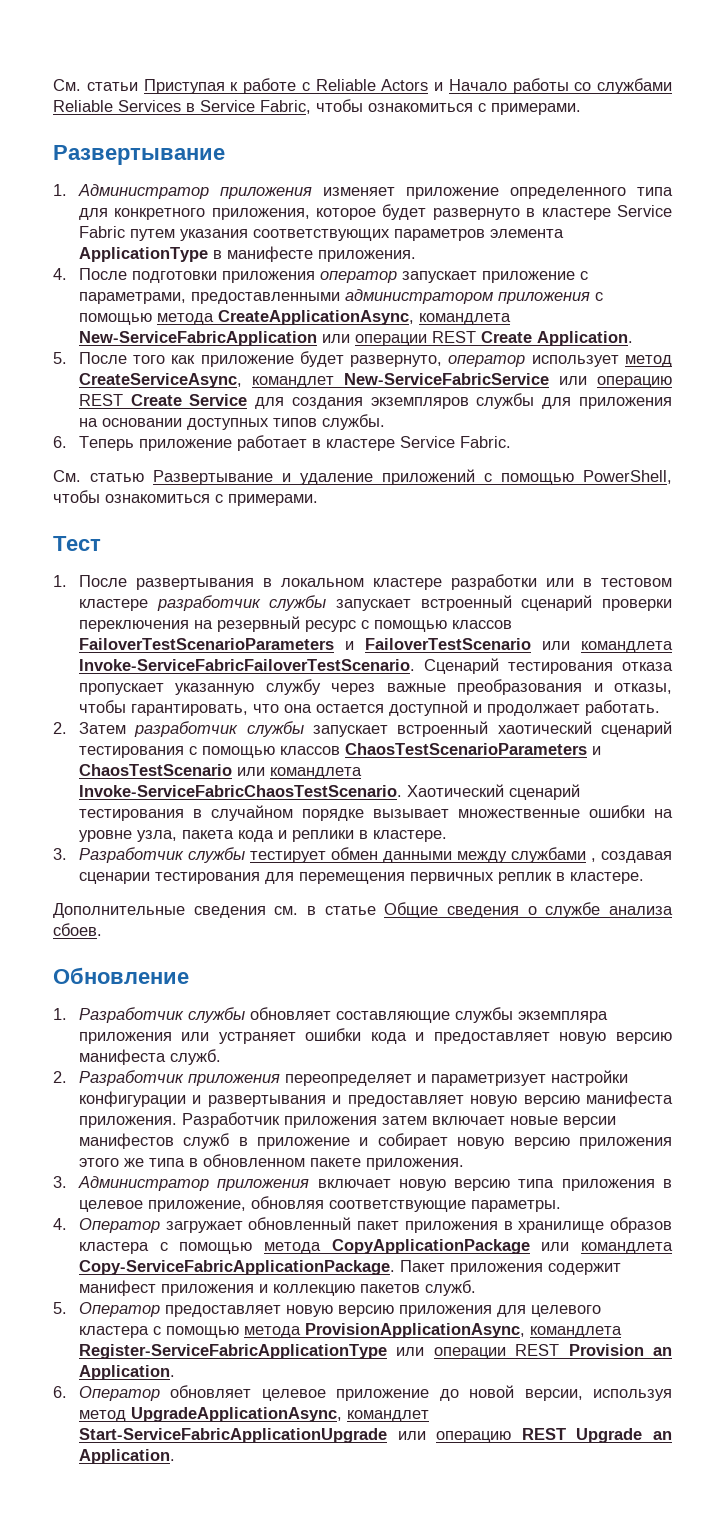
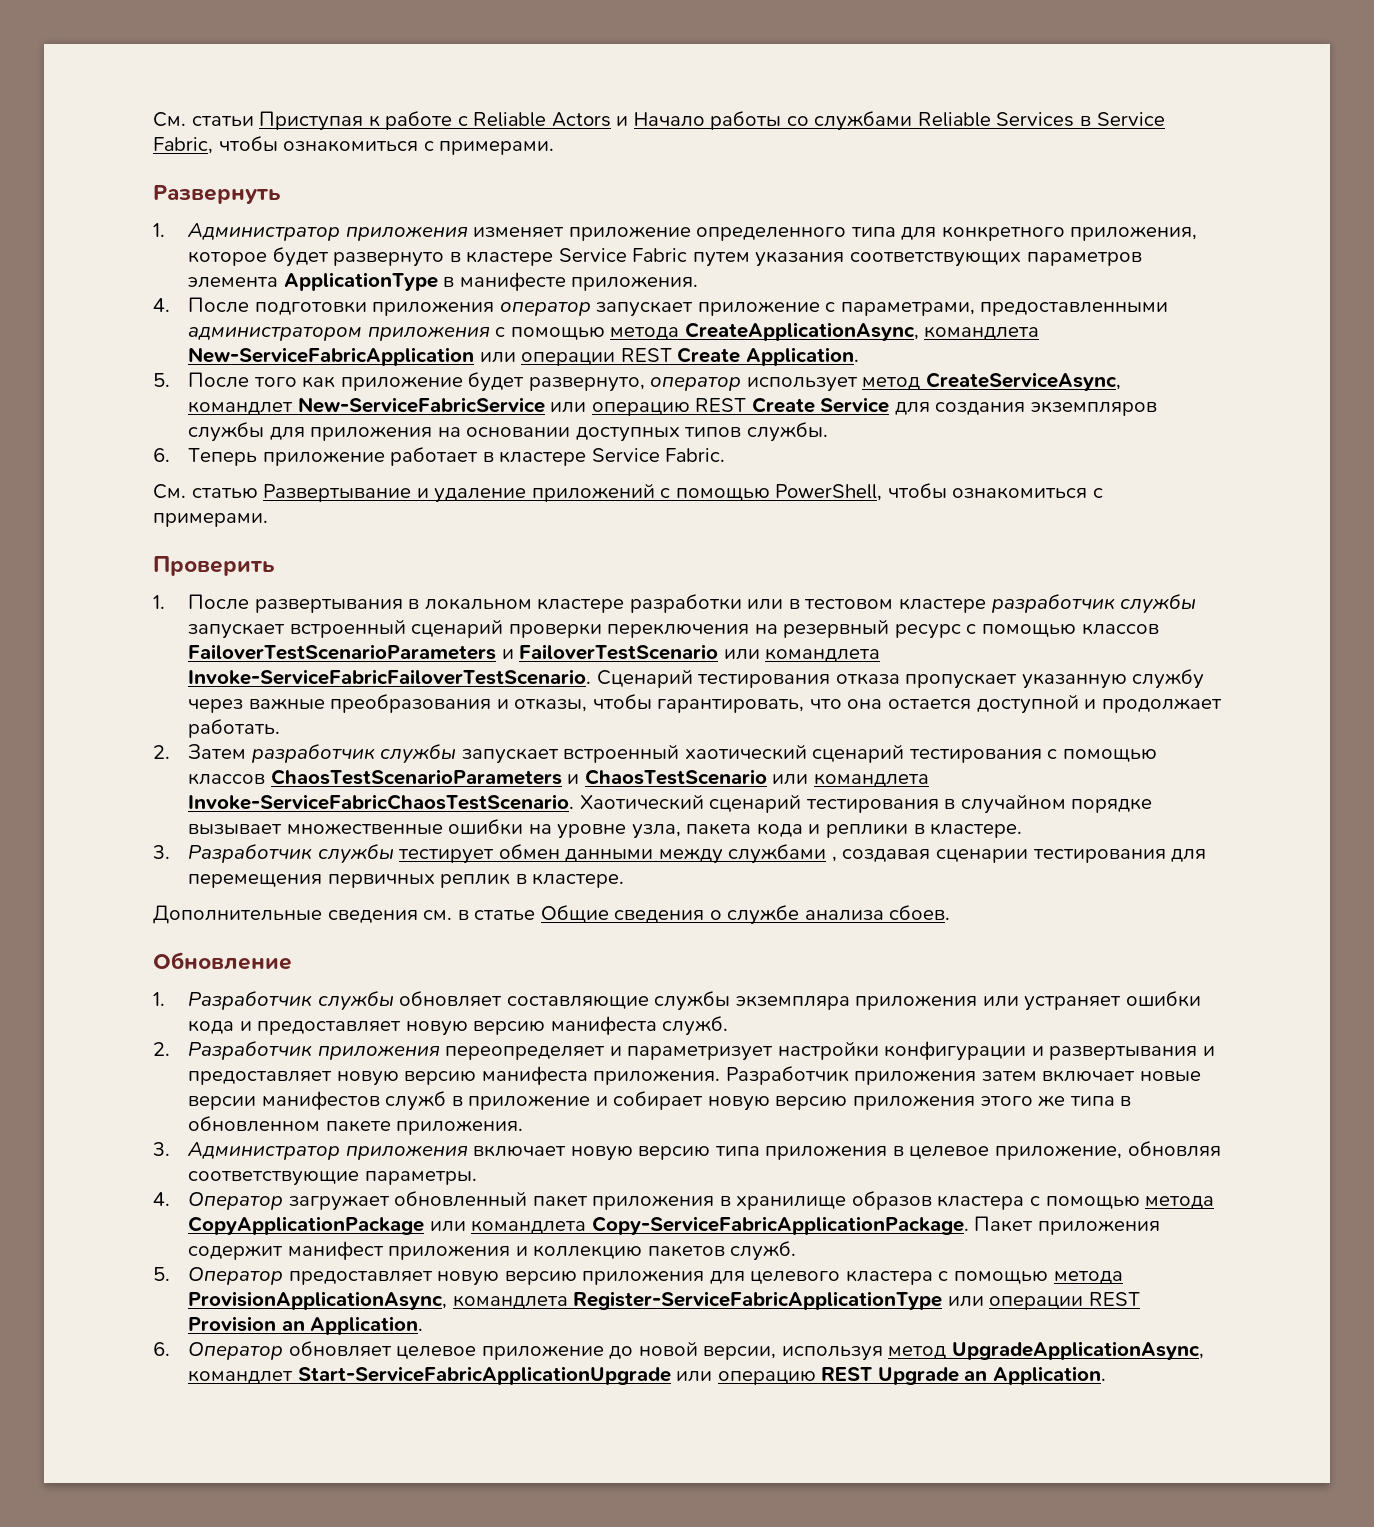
[53,145,225,165] Развертывание -> [153,185,281,204] Развернуть
[53,536,101,551] Тест -> [153,556,275,576] Проверить

